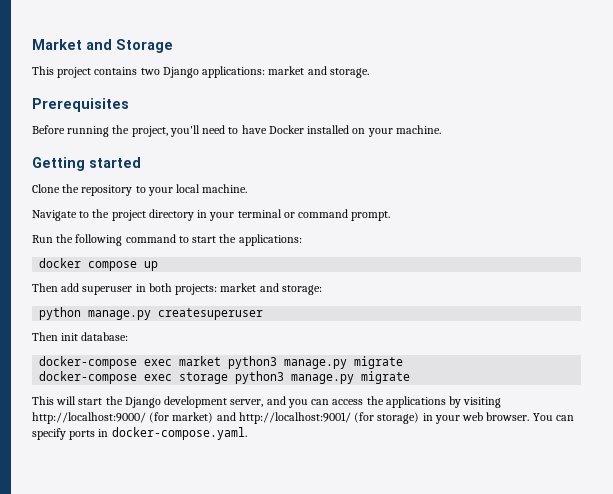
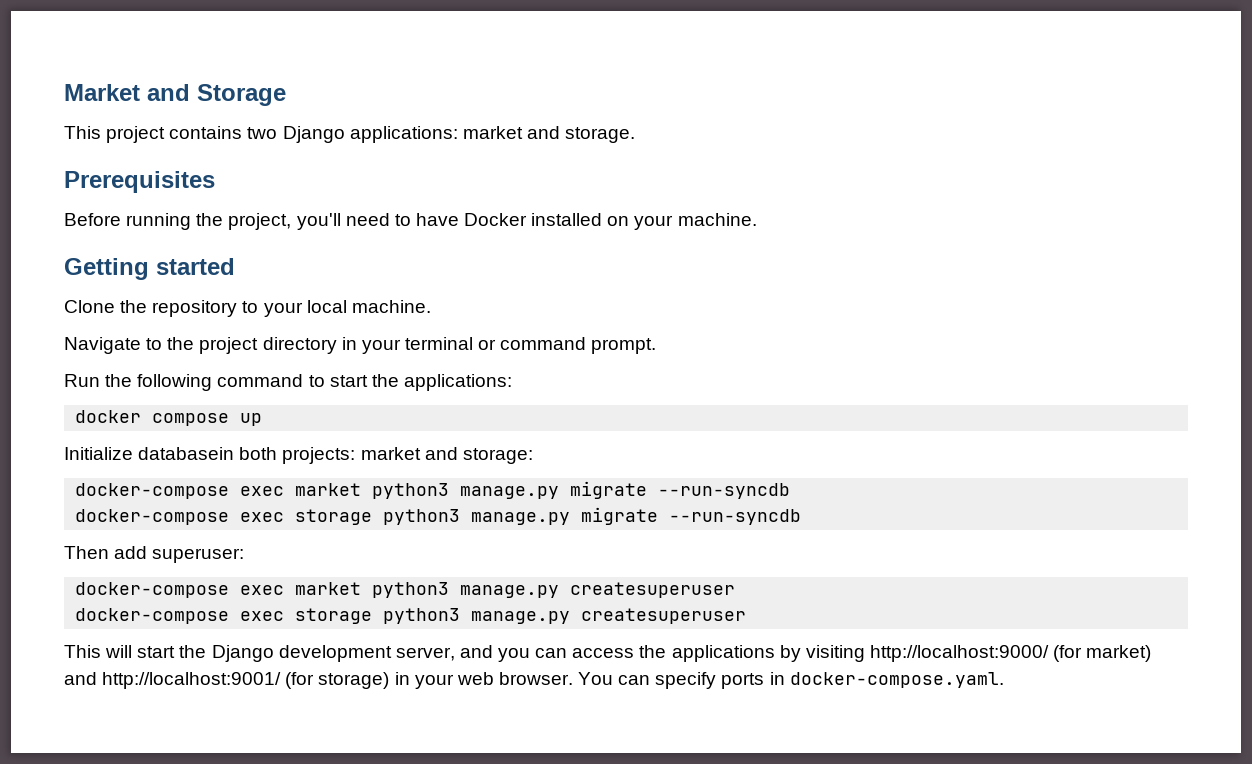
[32,283,146,295] Then add superuser in -> [64,447,235,460] Initialize databasein
[39,307,264,320] [32,332,129,341] // python manage.py createsuperuser // Then init database: -> (533, 456) none
(404, 362) none -> [658,483,791,499] --run-syncdb
(411, 377) none -> [669,509,802,525] [64,546,245,563] [75,582,736,598] [75,608,747,624] --run-syncdb // Then add superuser: // docker-compose exec market python3 manage.py createsuperuser // docker-compose exec storage python3 manage.py createsuperuser

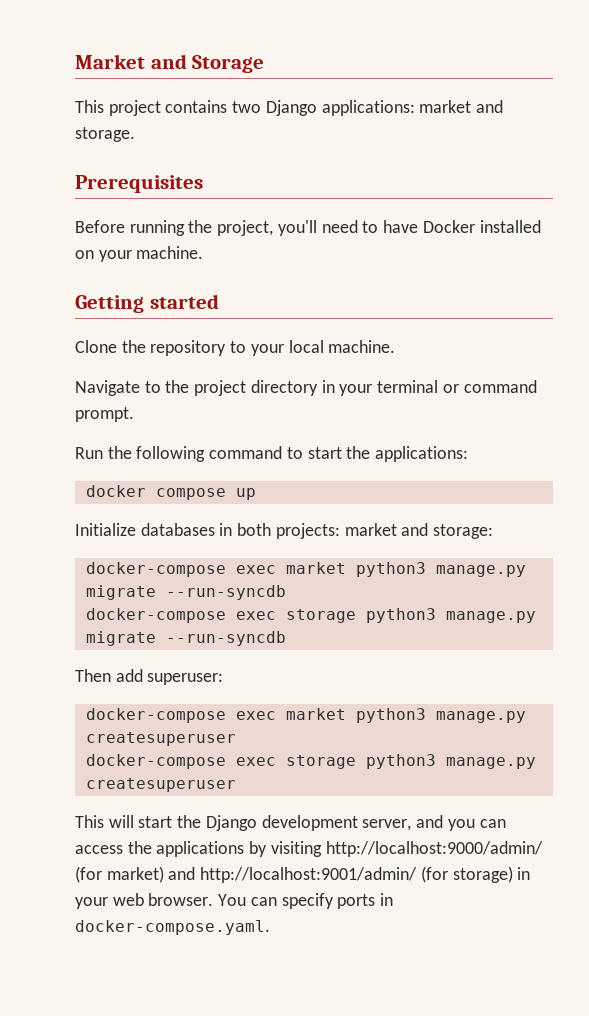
[138,447,235,460] databasein -> [140,523,233,536] databases in
[869,645,1049,662] http://localhost:9000/ -> [325,841,543,857] http://localhost:9000/admin/
[102,672,282,689] http://localhost:9001/ -> [200,867,418,883] http://localhost:9001/admin/

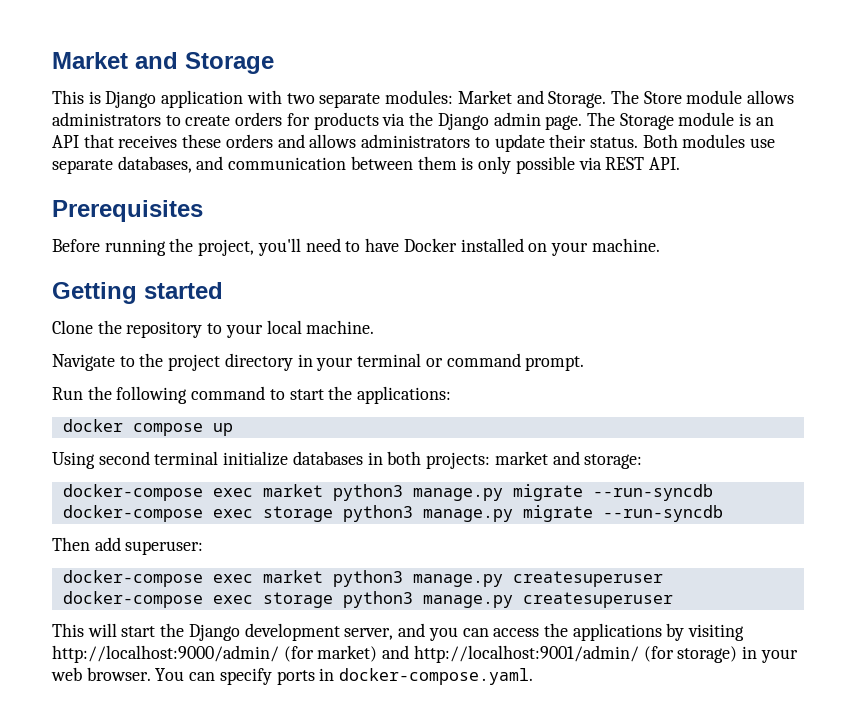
[108,100,504,116] [75,127,135,142] project contains two Django applications: market and storage. -> [88,90,795,108] [52,112,774,130] [52,134,776,152] [52,156,680,174] is Django application with two separate modules: Market and Storage. The Store module allows administrators to create orders for products via the Django admin page. The Storage module is an API that receives these orders and allows administrators to update their status. Both modules use separate databases, and communication between them is only possible via REST API.
[75,523,136,536] Initialize -> [52,451,289,469] Using second terminal initialize

